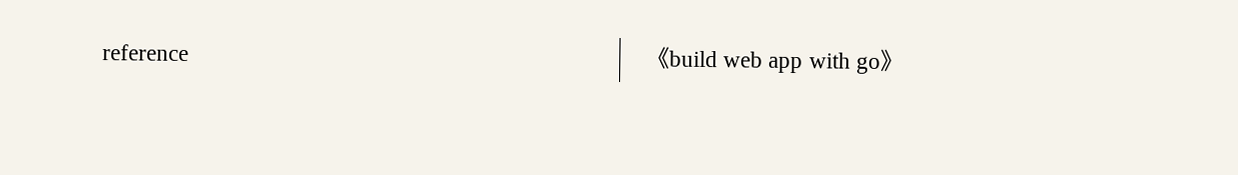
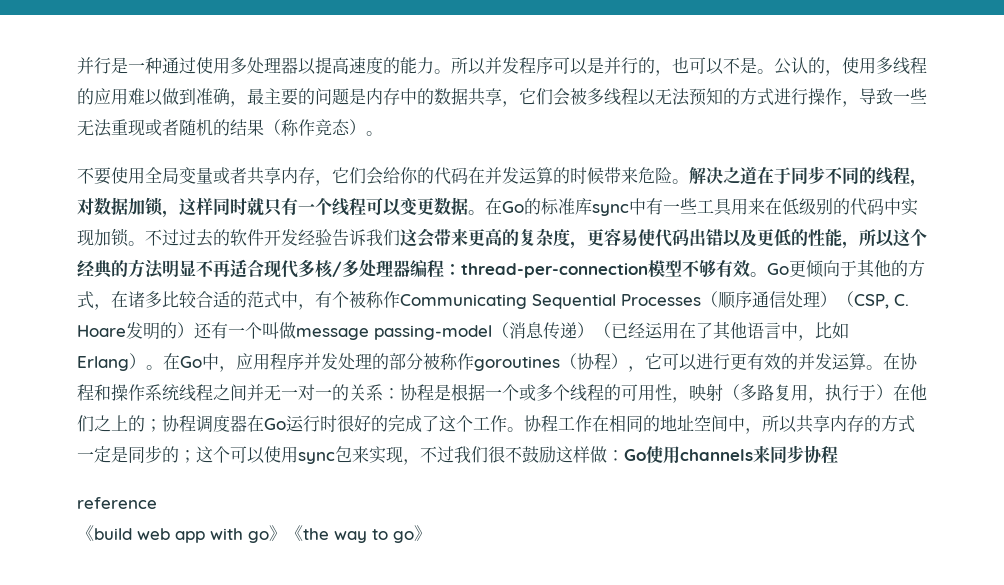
(102, 53) none -> [77,57,927,76] [77,88,927,107] [77,119,383,137] [77,166,927,187] [77,197,918,218] [77,228,927,249] [77,259,925,279] [77,291,909,310] [77,321,849,341] [77,353,918,372] [77,384,927,403] [77,415,915,434] [77,445,838,465] 并行是一种通过使用多处理器以提高速度的能力。所以并发程序可以是并行的，也可以不是。公认的，使用多线程的应用难以做到准确，最主要的问题是内存中的数据共享，它们会被多线程以无法预知的方式进行操作，导致一些无法重现或者随机的结果（称作竞态）。 // 不要使用全局变量或者共享内存，它们会给你的代码在并发运算的时候带来危险。解决之道在于同步不同的线程，对数据加锁，这样同时就只有一个线程可以变更数据。在Go的标准库sync中有一些工具用来在低级别的代码中实现加锁。不过过去的软件开发经验告诉我们这会带来更高的复杂度，更容易使代码出错以及更低的性能，所以这个经典的方法明显不再适合现代多核/多处理器编程：thread-per-connection模型不够有效。Go更倾向于其他的方式，在诸多比较合适的范式中，有个被称作Communicating Sequential Processes（顺序通信处理）（CSP, C. Hoare发明的）还有一个叫做message passing-model（消息传递）（已经运用在了其他语言中，比如Erlang）。在Go中，应用程序并发处理的部分被称作goroutines（协程），它可以进行更有效的并发运算。在协程和操作系统线程之间并无一对一的关系：协程是根据一个或多个线程的可用性，映射（多路复用，执行于）在他们之上的；协程调度器在Go运行时很好的完成了这个工作。协程工作在相同的地址空间中，所以共享内存的方式一定是同步的；这个可以使用sync包来实现，不过我们很不鼓励这样做：Go使用channels来同步协程 //
(904, 60) none -> [286,525,431,543] 《the way to go》

